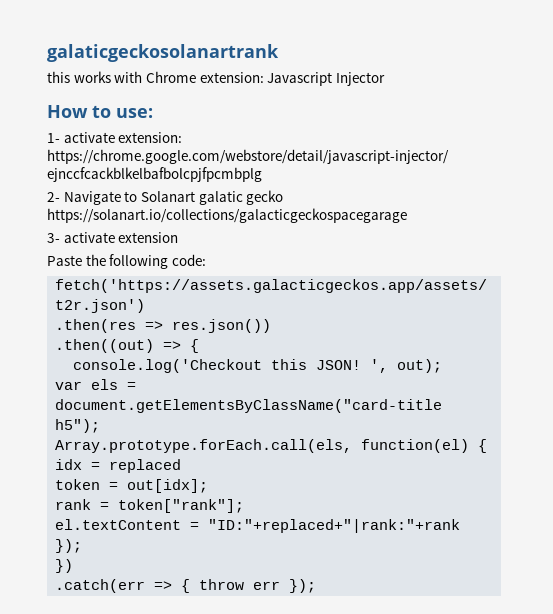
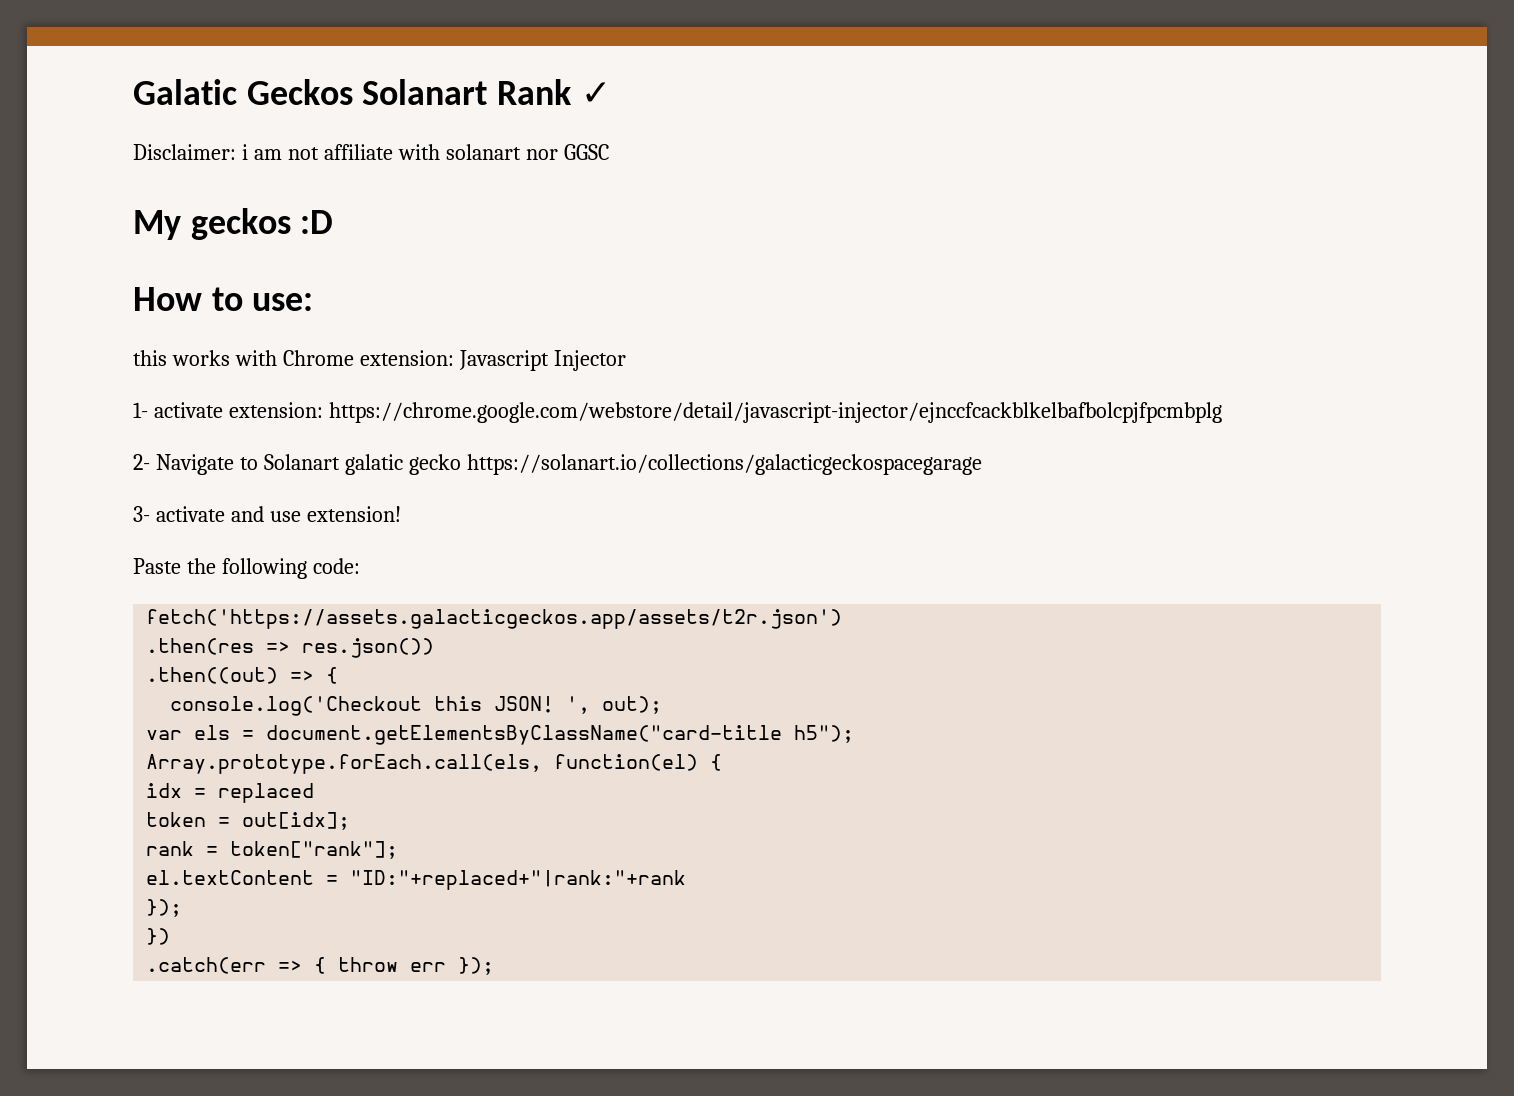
[47,44,279,62] galaticgeckosolanartrank -> [133,79,611,105] [133,144,609,160] [133,208,334,240] [133,287,314,311] Galatic Geckos Solanart Rank ✓ // Disclaimer: i am not affiliate with solanart nor GGSC // My geckos :D // How to use:
[47,105,153,118] // How to use: -> (626, 360) none
[118,232,179,243] extension -> [230,506,401,522] and use extension!

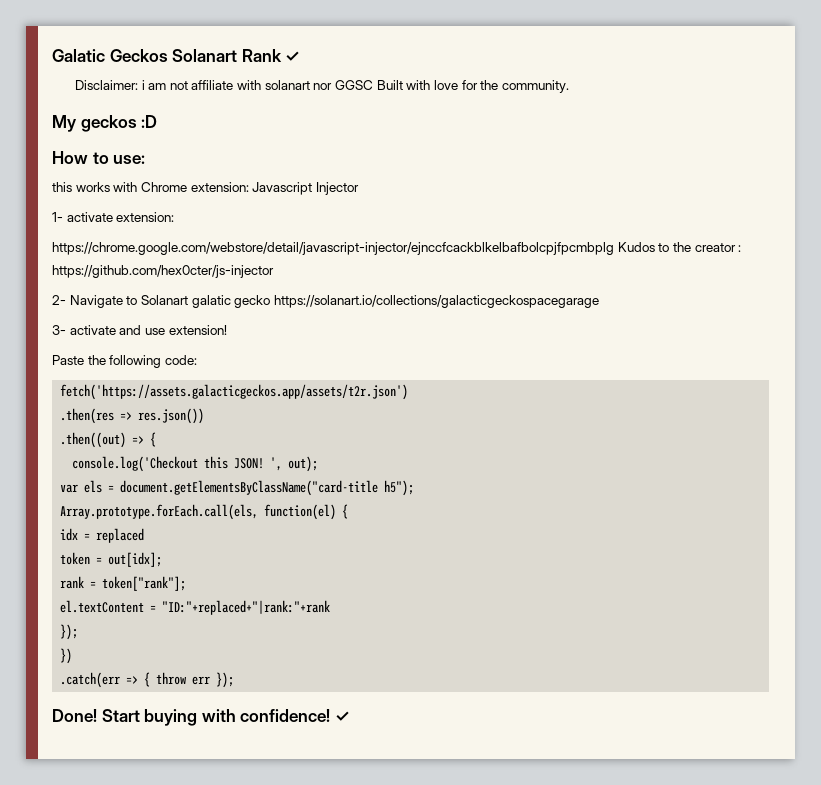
(609, 152) none -> [376,80,569,93] Built with love for the community.
(323, 410) none -> (175, 217) //
(1222, 412) none -> [617,242,742,252] [52,265,274,278] Kudos to the creator : https://github.com/hex0cter/js-injector
(495, 966) none -> [52,709,350,726] // Done! Start buying with confidence! ✓

